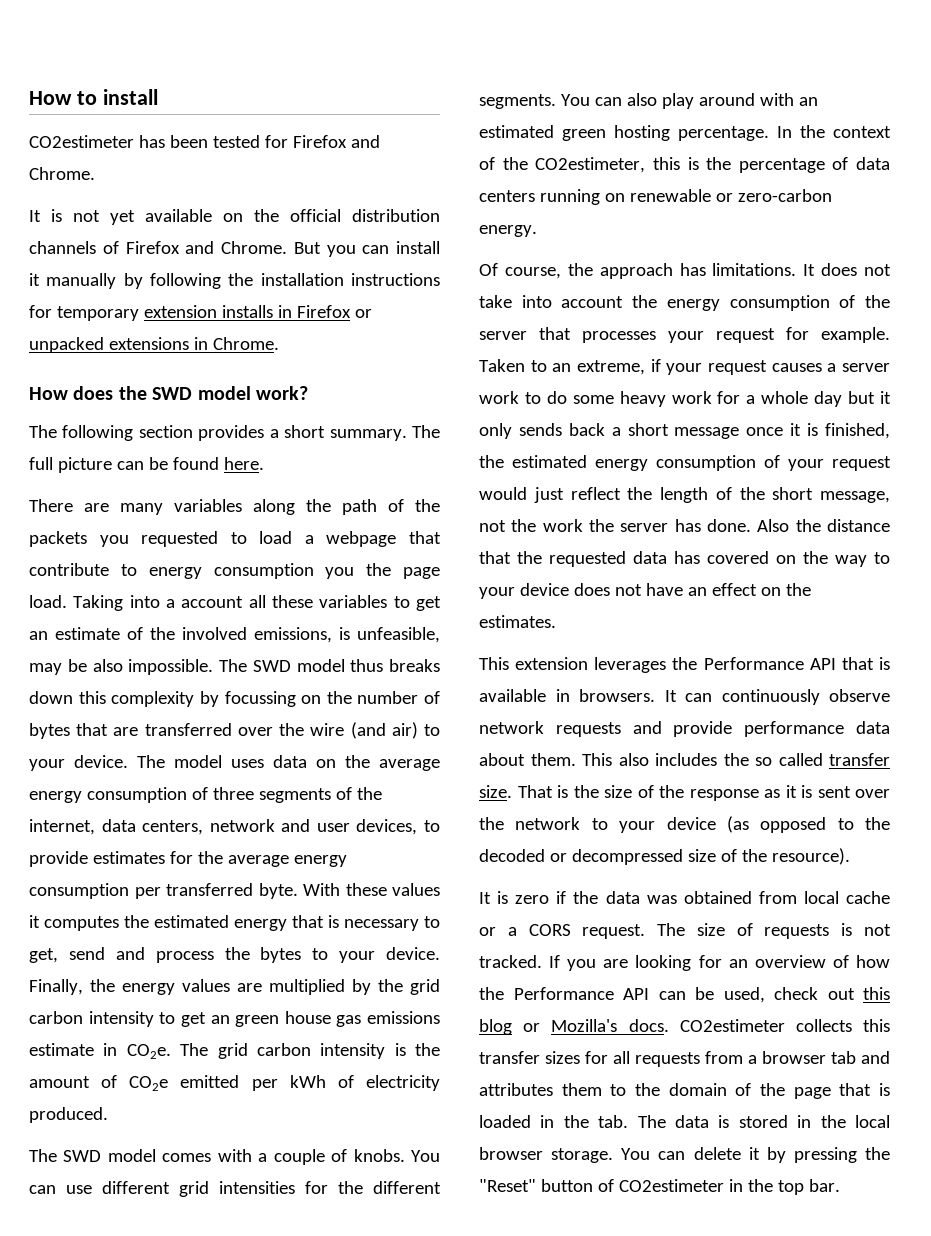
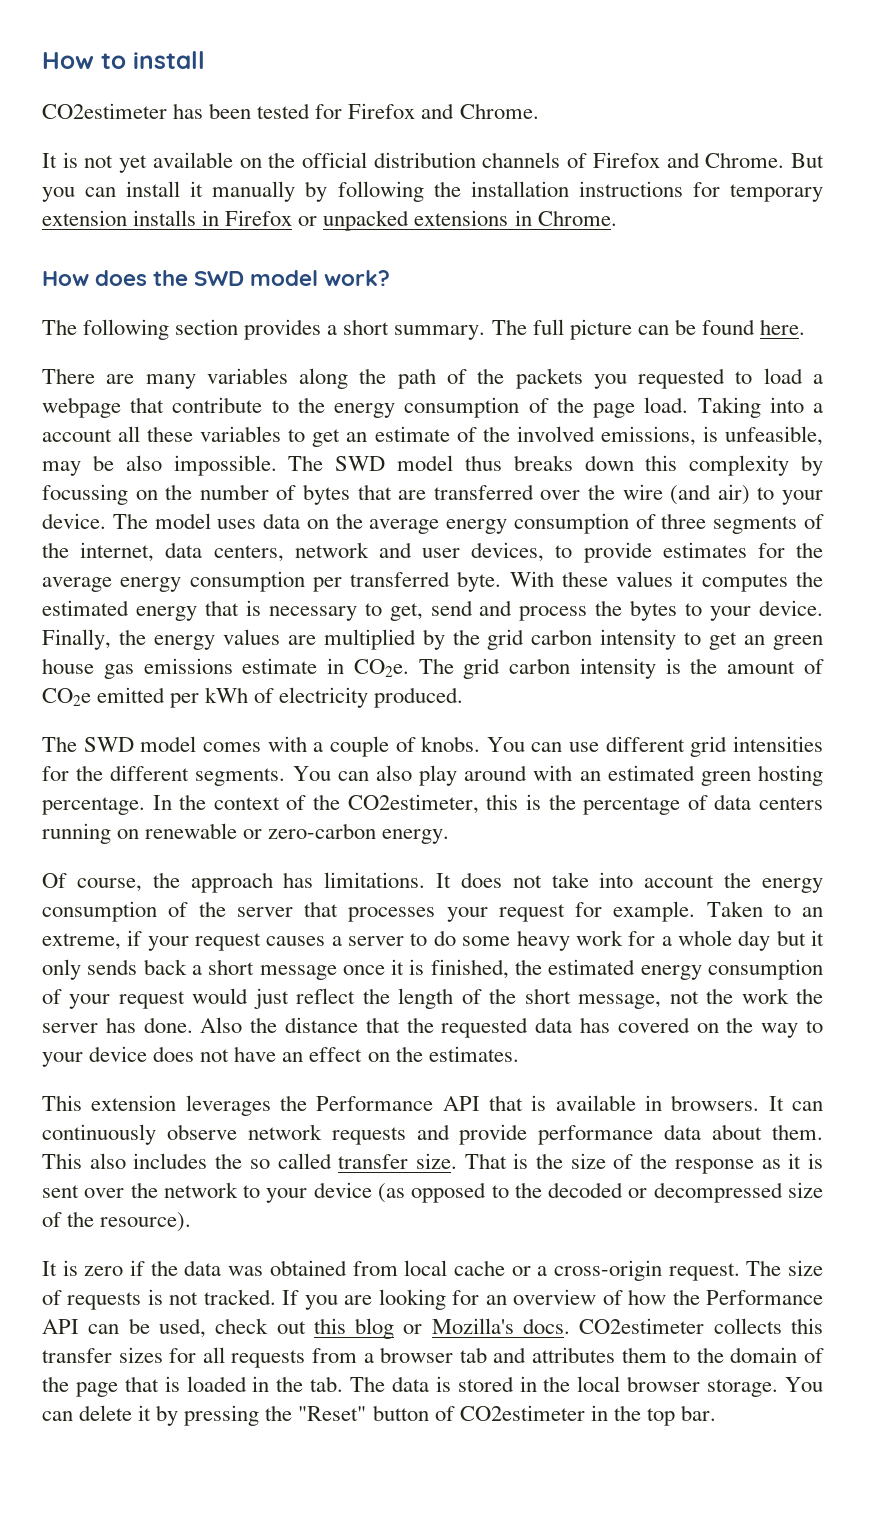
[148,563,355,579] energy consumption you -> [297,397,549,418] the energy consumption of
[479,391,519,404] work -> (405, 941) none
[528,924,571,936] CORS -> [553,1260,662,1281] cross-origin

